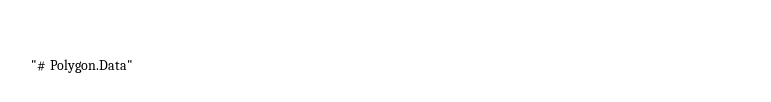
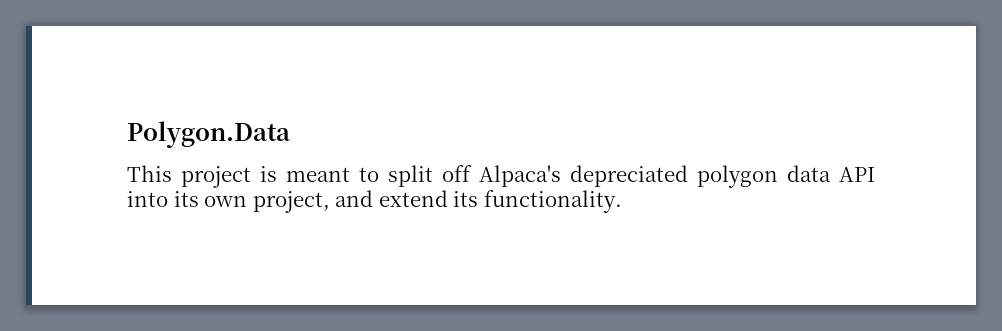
[31,59,133,73] "# Polygon.Data" -> [127,121,290,148] [127,165,875,188] [127,190,622,213] Polygon.Data // This project is meant to split off Alpaca's depreciated polygon data API into its own project, and extend its functionality.

